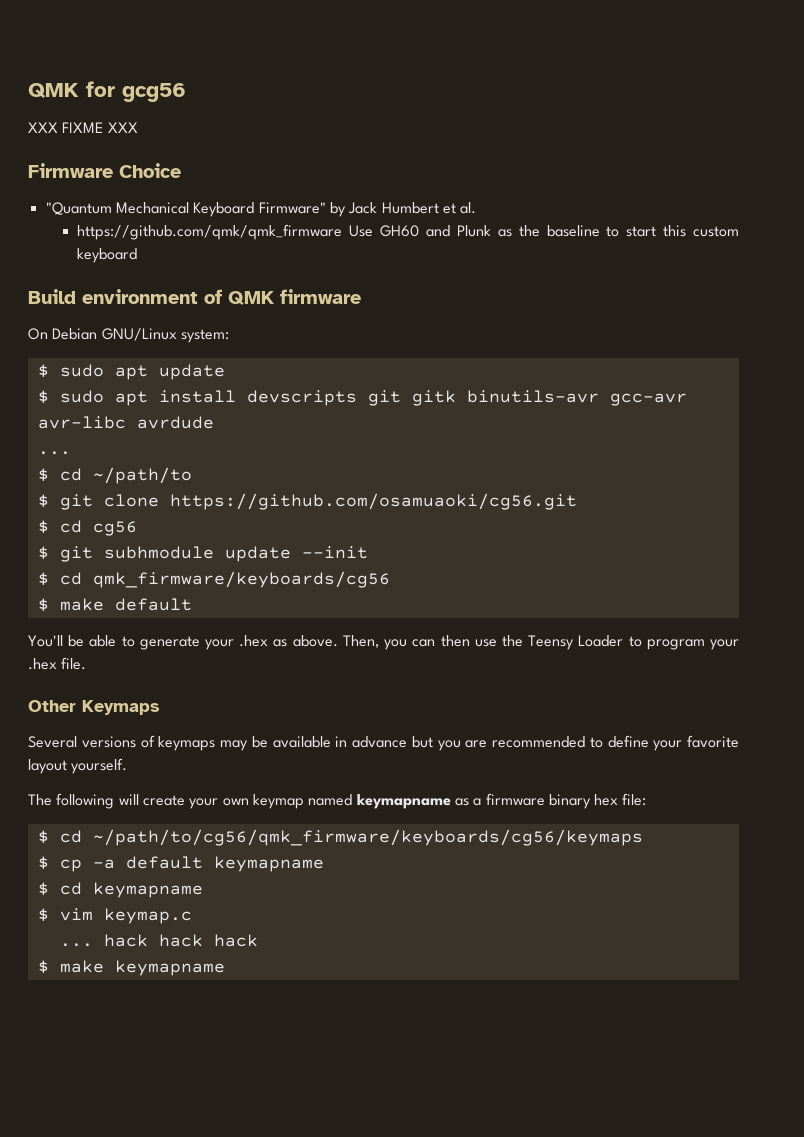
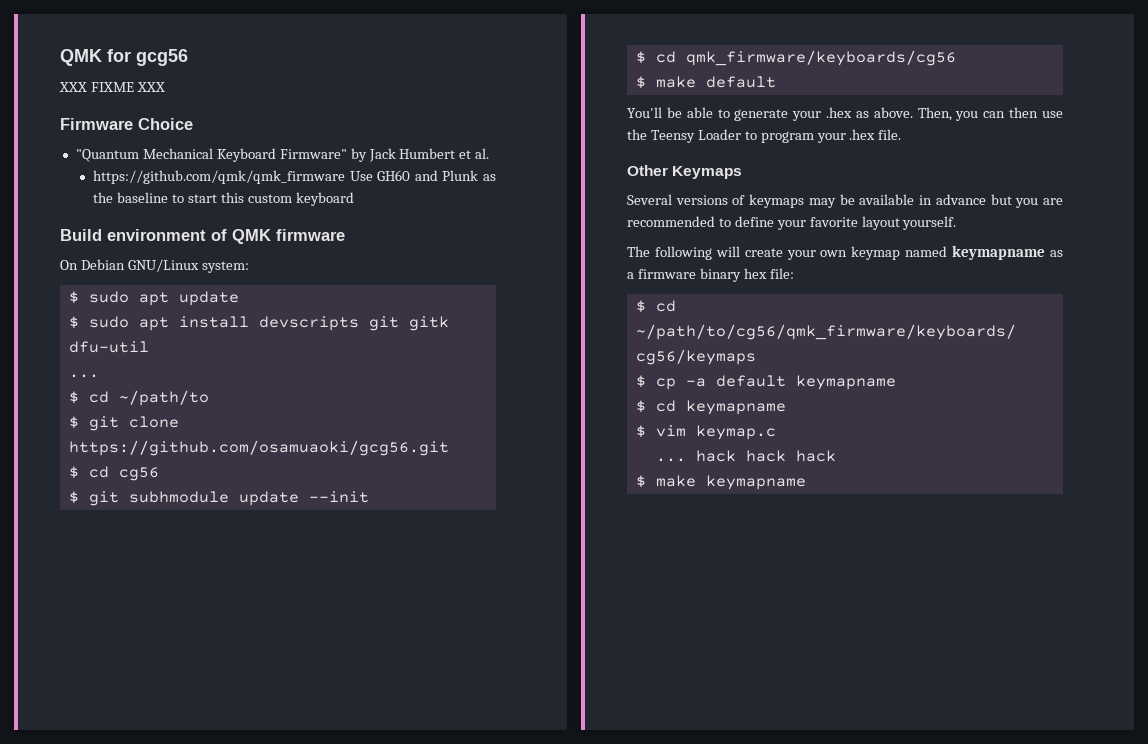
[466,390,687,406] [37,416,214,429] binutils-avr gcc-avr avr-libc avrdude -> [68,341,149,353] dfu-util
[169,493,577,510] https://github.com/osamuaoki/cg56.git -> [68,440,449,456] https://github.com/osamuaoki/gcg56.git

